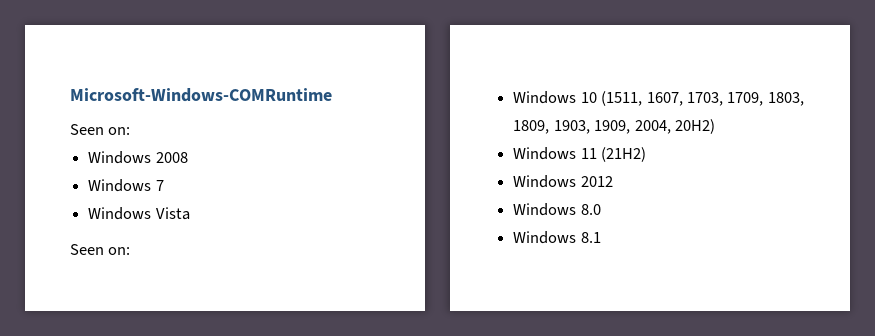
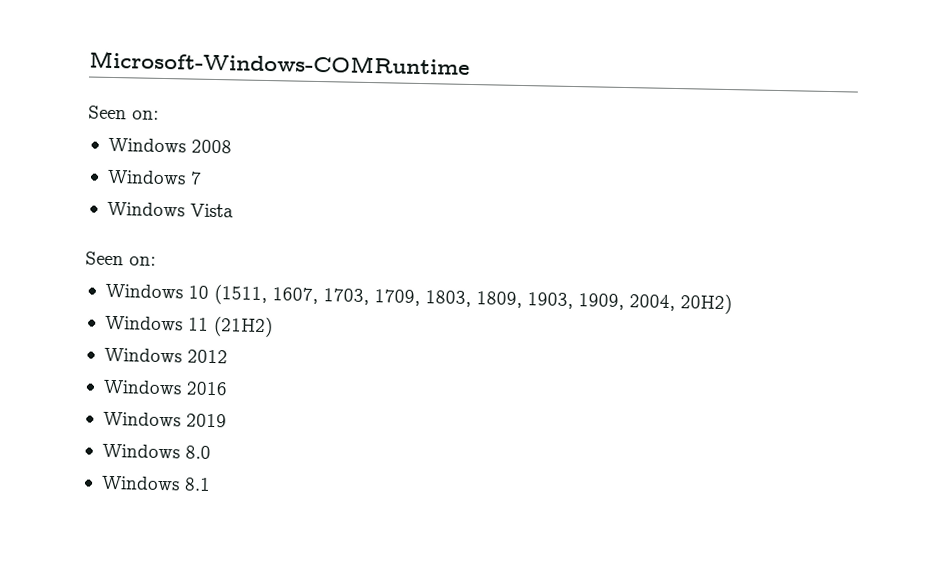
(613, 181) none -> [102,379,228,396] [102,411,227,428] // Windows 2016 // Windows 2019

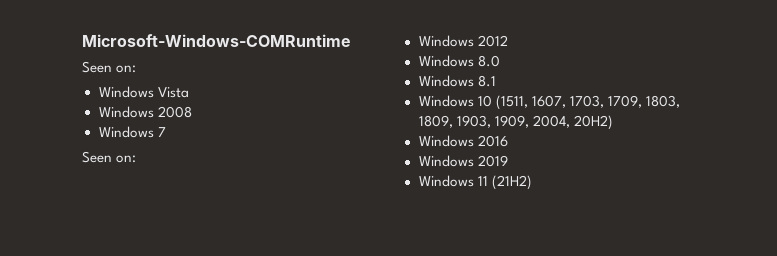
(159, 115) none -> [98,86,189,98] // Windows Vista
[106,201,234,218] [85,251,156,266] // Windows Vista // Seen on: -> [82,151,137,163] [418,35,508,47] [418,55,500,67] [418,75,496,87] // Seen on: // Windows 2012 // Windows 8.0 // Windows 8.1
[104,315,273,338] [103,347,228,364] // Windows 11 (21H2) // Windows 2012 -> (613, 122) none
[184,445,211,459] [100,475,211,491] 8.0 // Windows 8.1 -> [477,175,532,190] 11 (21H2)

